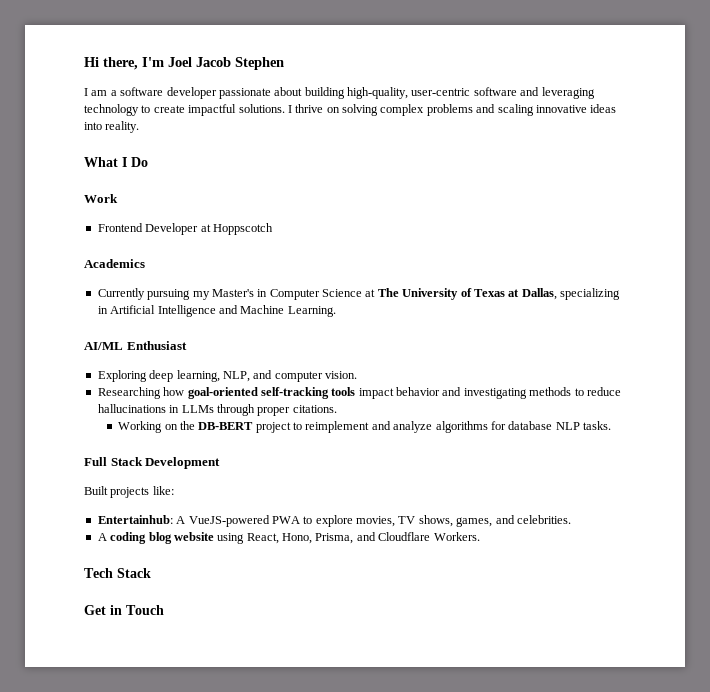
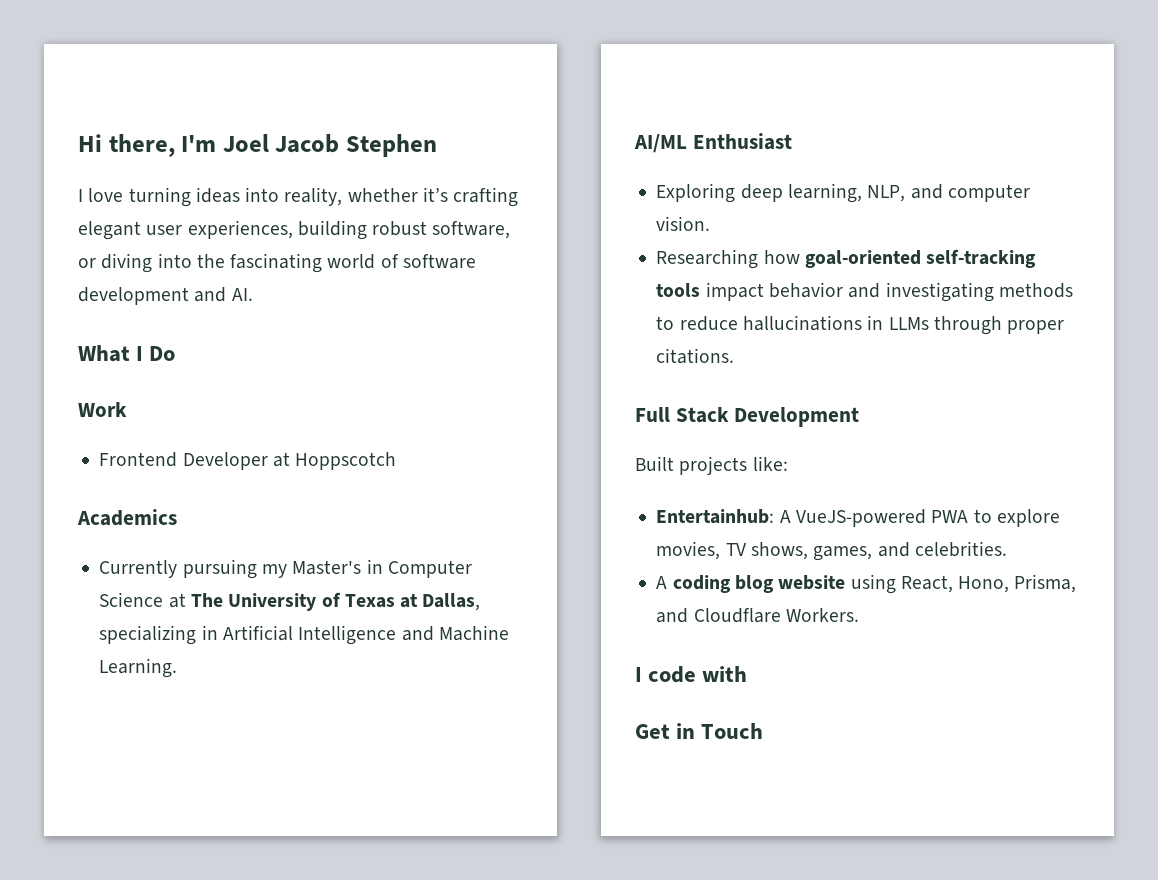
[91,87,595,99] [84,104,617,116] [84,121,140,133] am a software developer passionate about building high-quality, user-centric software and leveraging technology to create impactful solutions. I thrive on solving complex problems and scaling innovative ideas into reality. -> [88,187,519,207] [78,220,511,240] [78,253,476,273] [78,287,253,305] love turning ideas into reality, whether it’s crafting elegant user experiences, building robust software, or diving into the fascinating world of software development and AI.
[118,421,612,433] // Working on the DB-BERT project to reimplement and analyze algorithms for database NLP tasks. -> (735, 356) none
[84,568,151,578] Tech Stack -> [635,666,748,683] I code with

